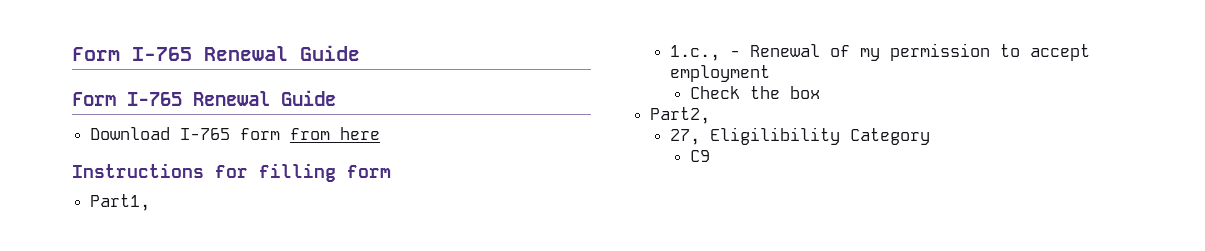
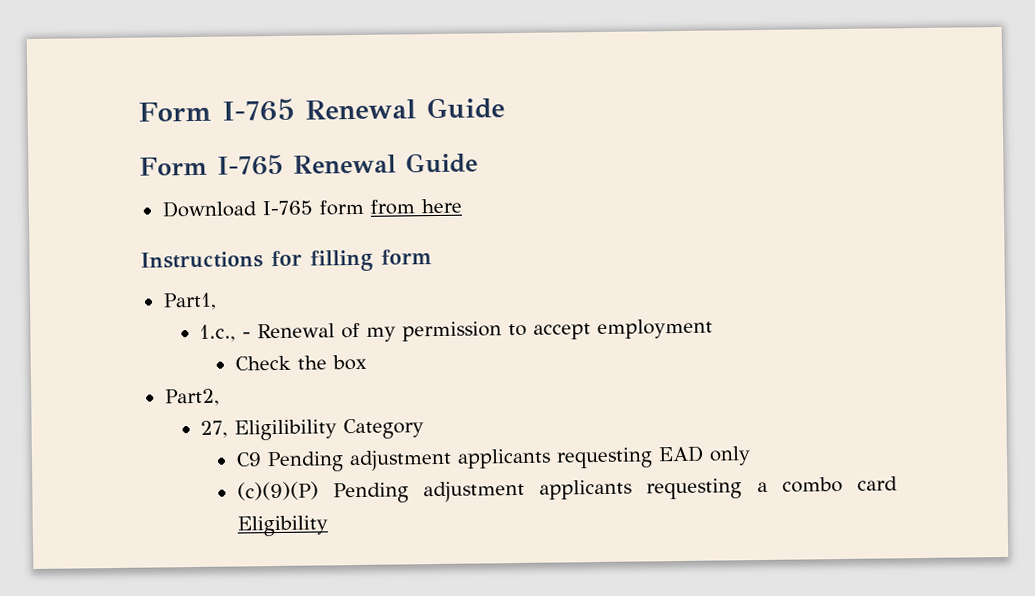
(710, 156) none -> [266,445,751,473] [236,476,898,504] [236,515,328,537] Pending adjustment applicants requesting EAD only // (c)(9)(P) Pending adjustment applicants requesting a combo card Eligibility

